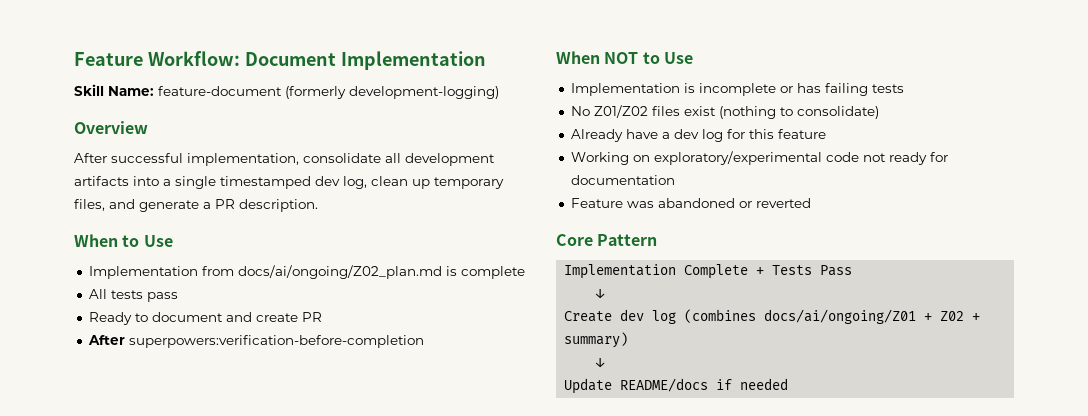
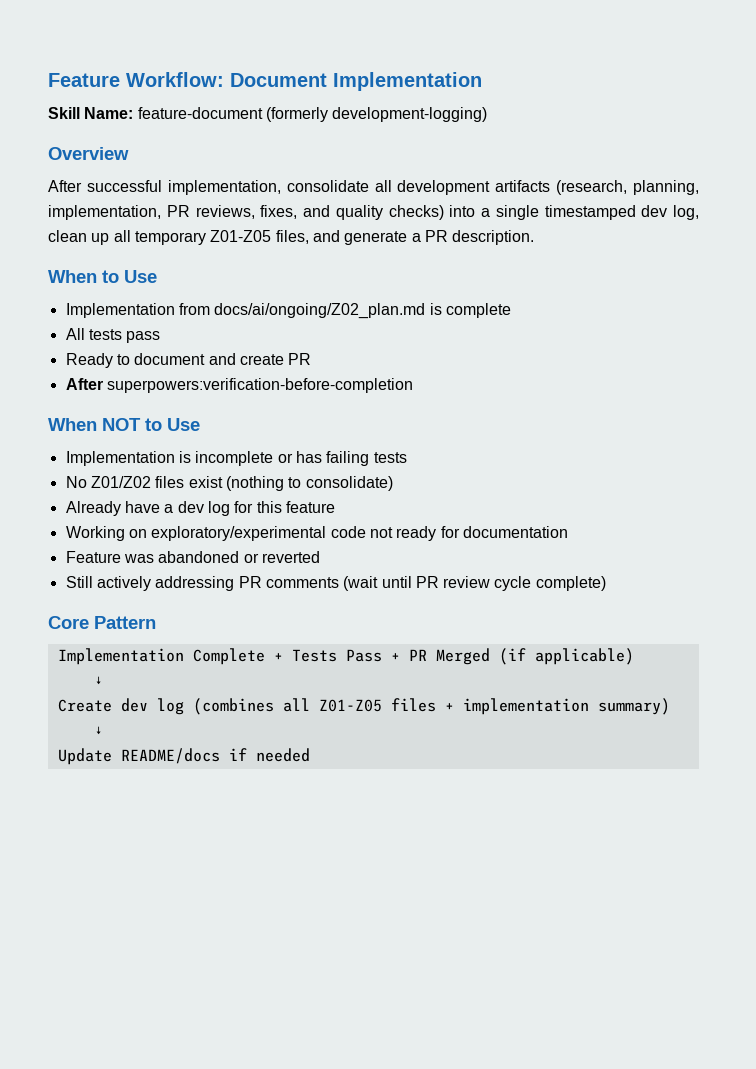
(129, 181) none -> [556,180,699,195] [48,205,444,220] (research, planning, implementation, PR reviews, fixes, and quality checks)
[434,177,504,189] temporary -> [113,230,272,245] all temporary Z01-Z05
(811, 203) none -> [65,576,606,591] // Still actively addressing PR comments (wait until PR review cycle complete)
(853, 270) none -> [390,648,634,665] + PR Merged (if applicable)
[764,309,981,324] docs/ai/ongoing/Z01 + Z02 + -> [282,698,589,715] all Z01-Z05 files + implementation

